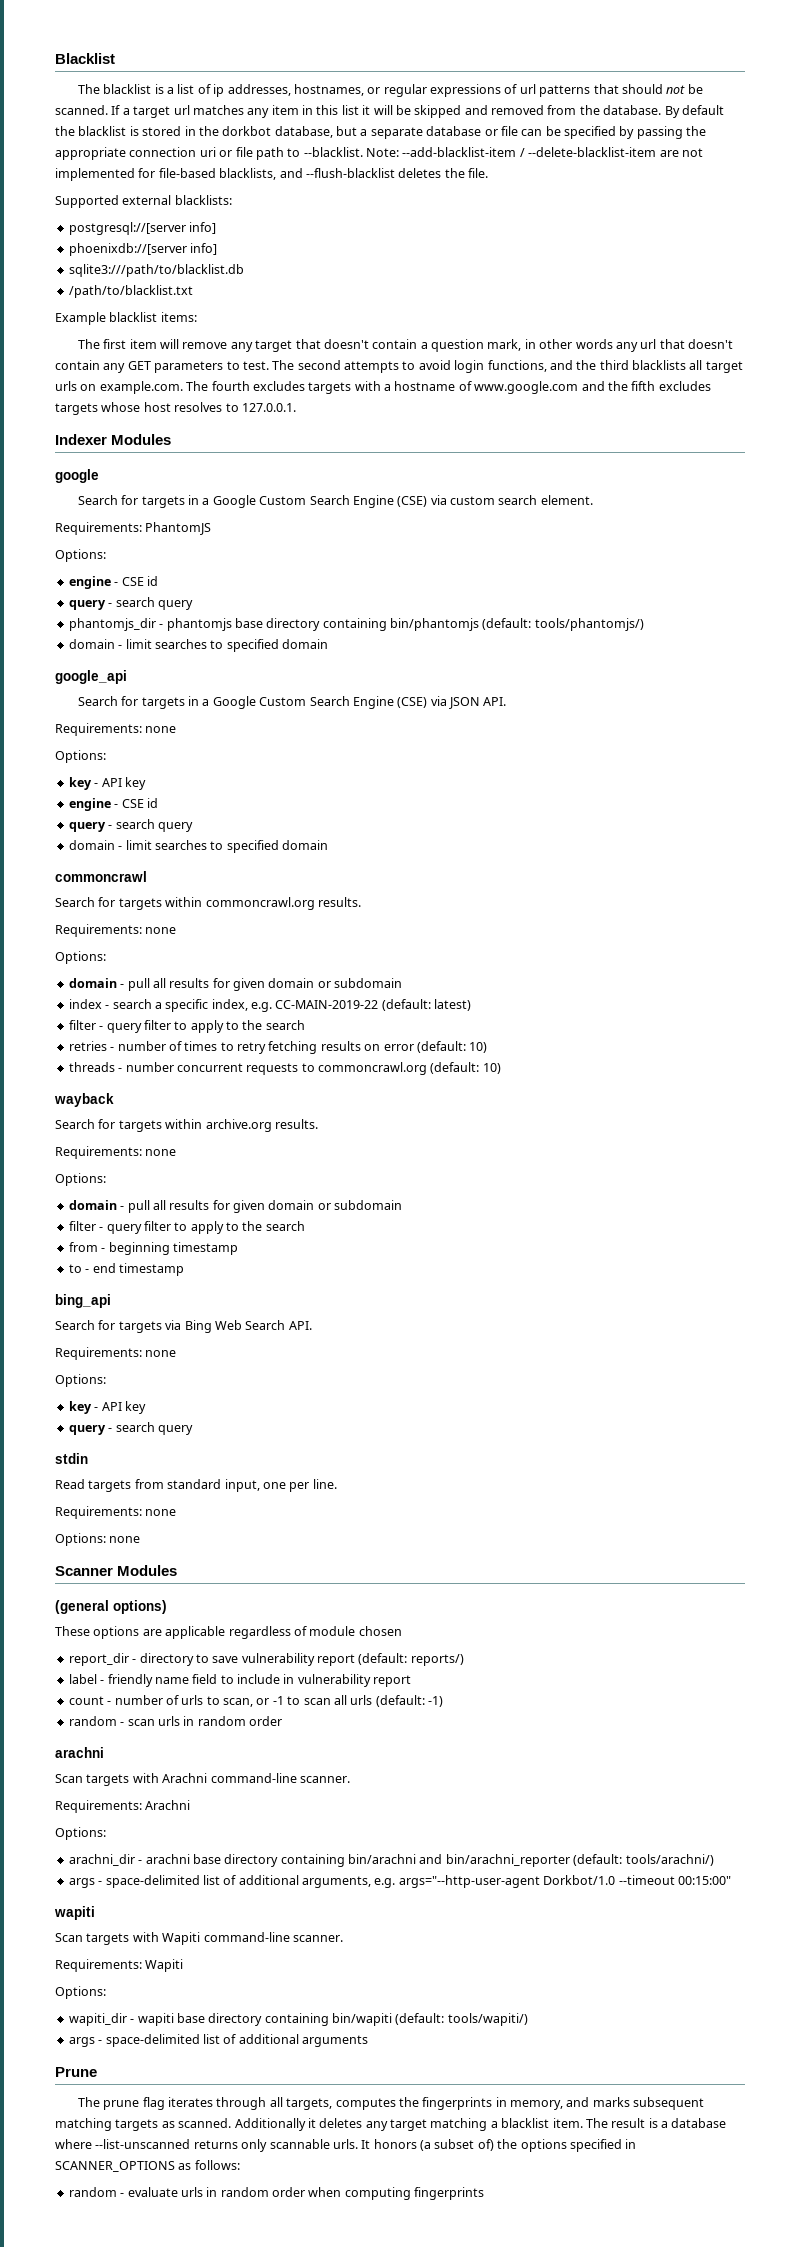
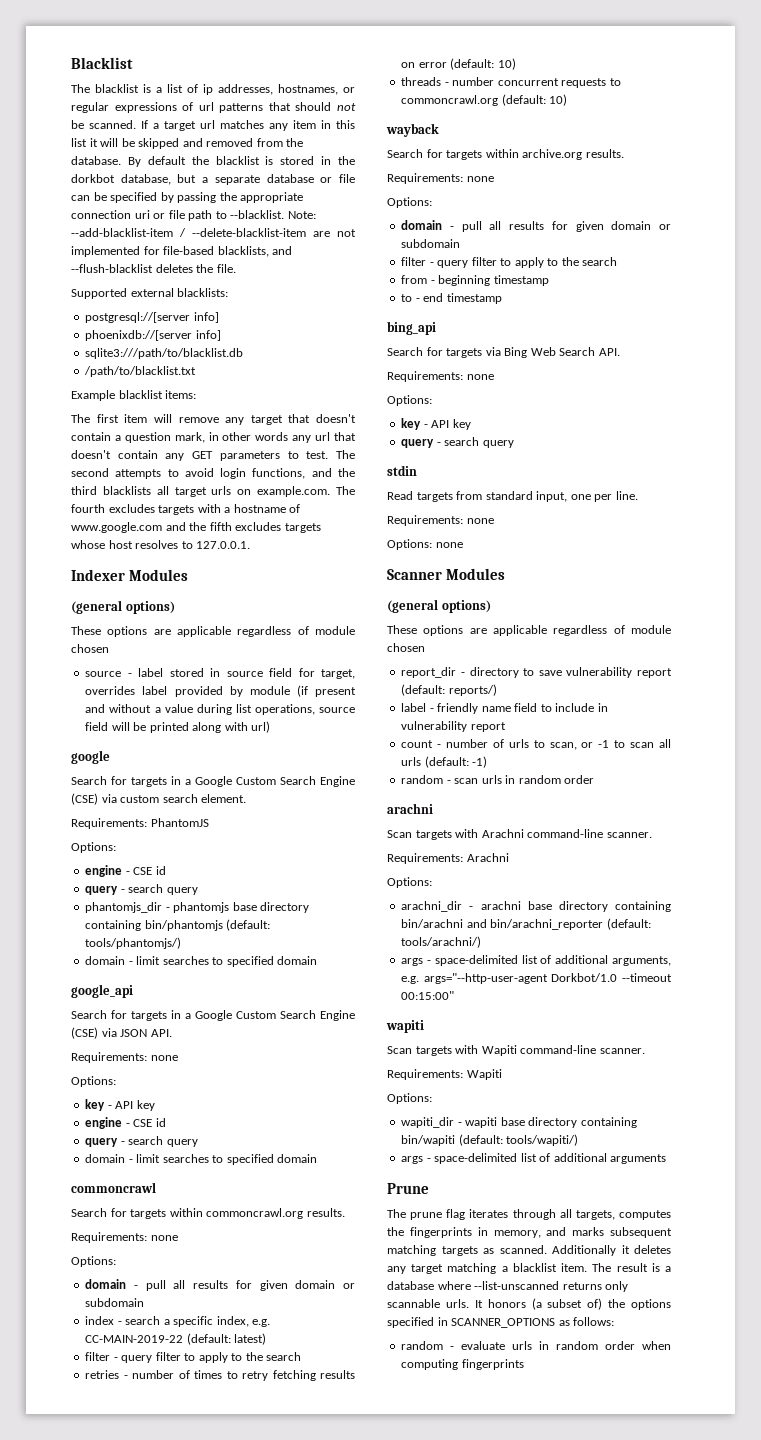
(172, 439) none -> [71,600,175,614] [71,626,355,637] [71,644,109,653] [85,668,355,679] [85,685,356,697] [85,704,355,715] [85,721,271,733] // (general options) // These options are applicable regardless of module chosen // source - label stored in source field for target, overrides label provided by module (if present and without a value during list operations, source field will be printed along with url)

